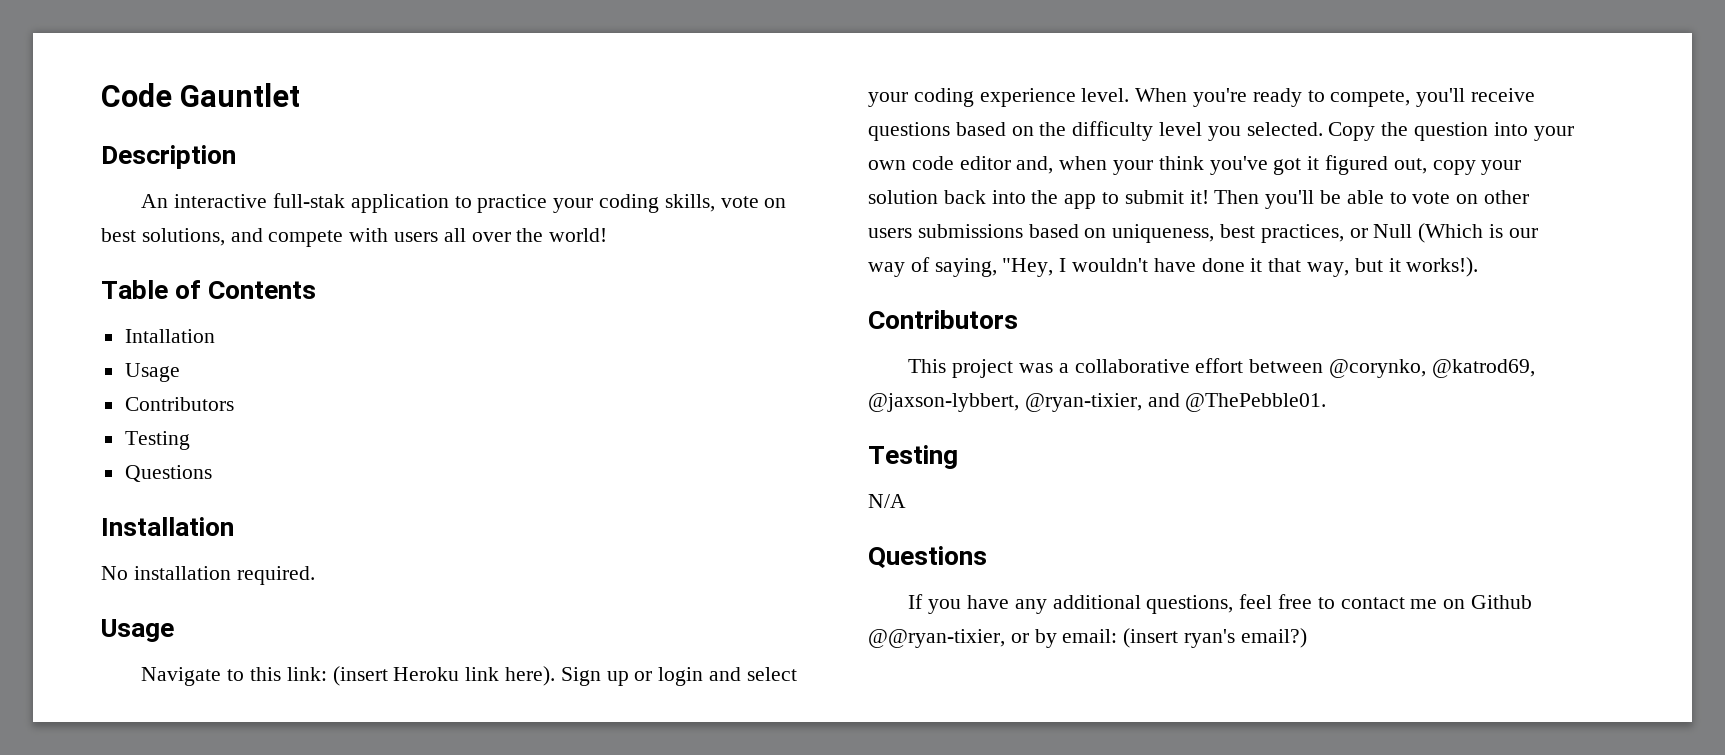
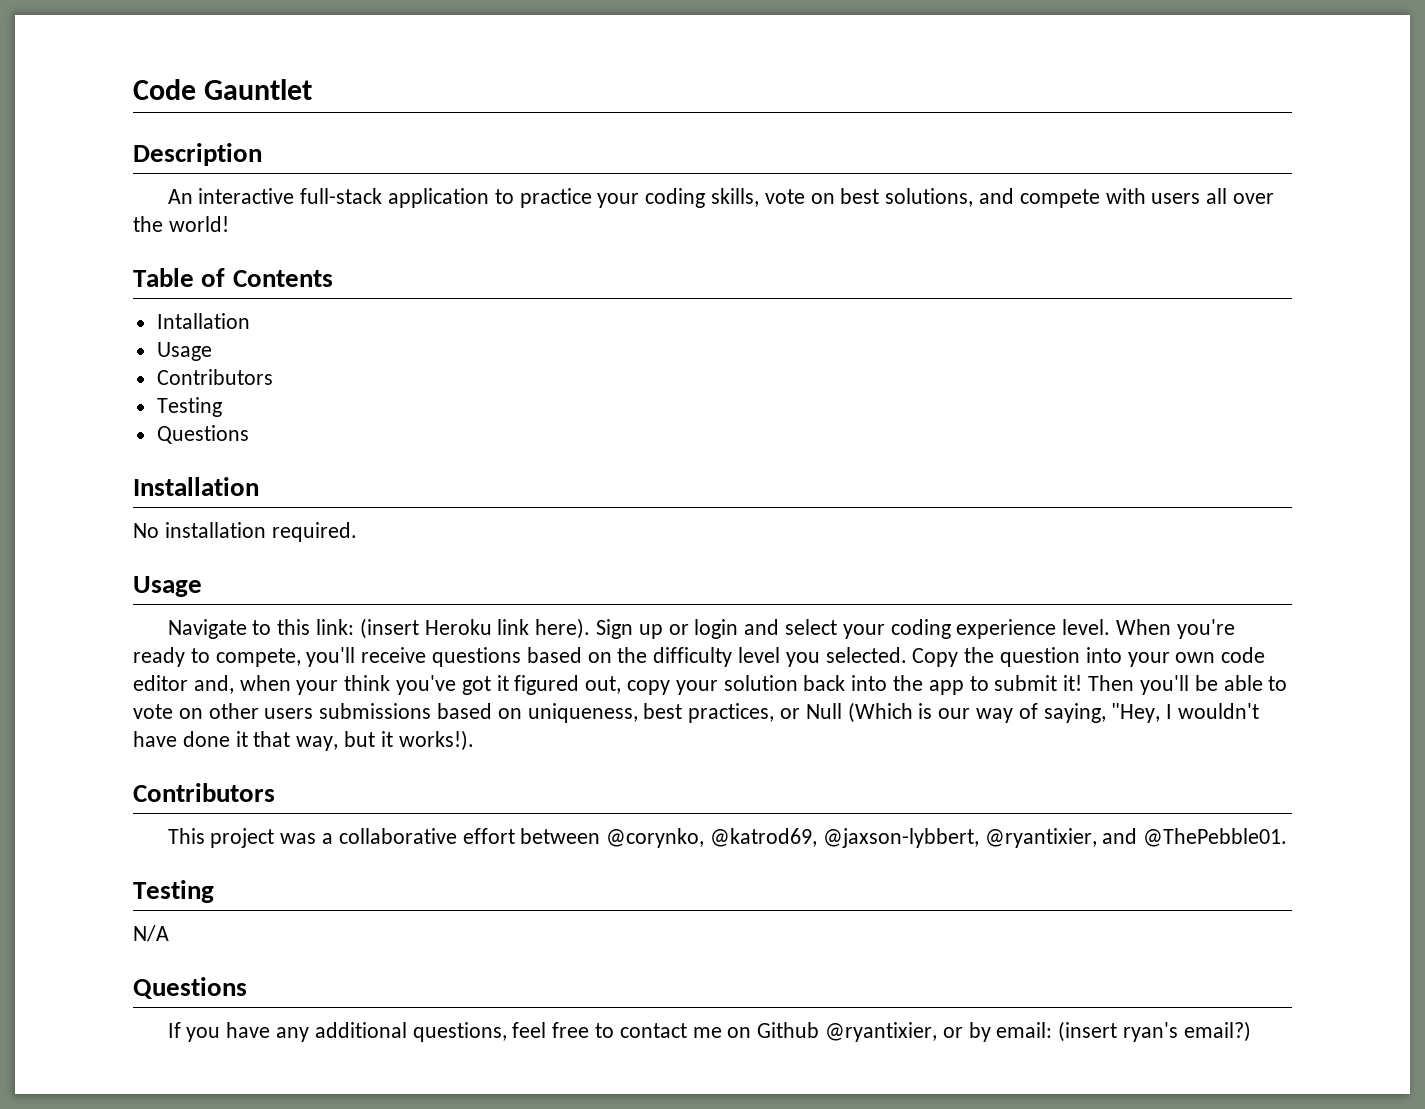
[272,193,345,208] full-stak -> [300,188,383,204] full-stack
[1024,393,1142,412] @ryan-tixier, -> [984,828,1097,848] @ryantixier,
[868,629,1005,648] @@ryan-tixier, -> [825,1022,938,1042] @ryantixier,

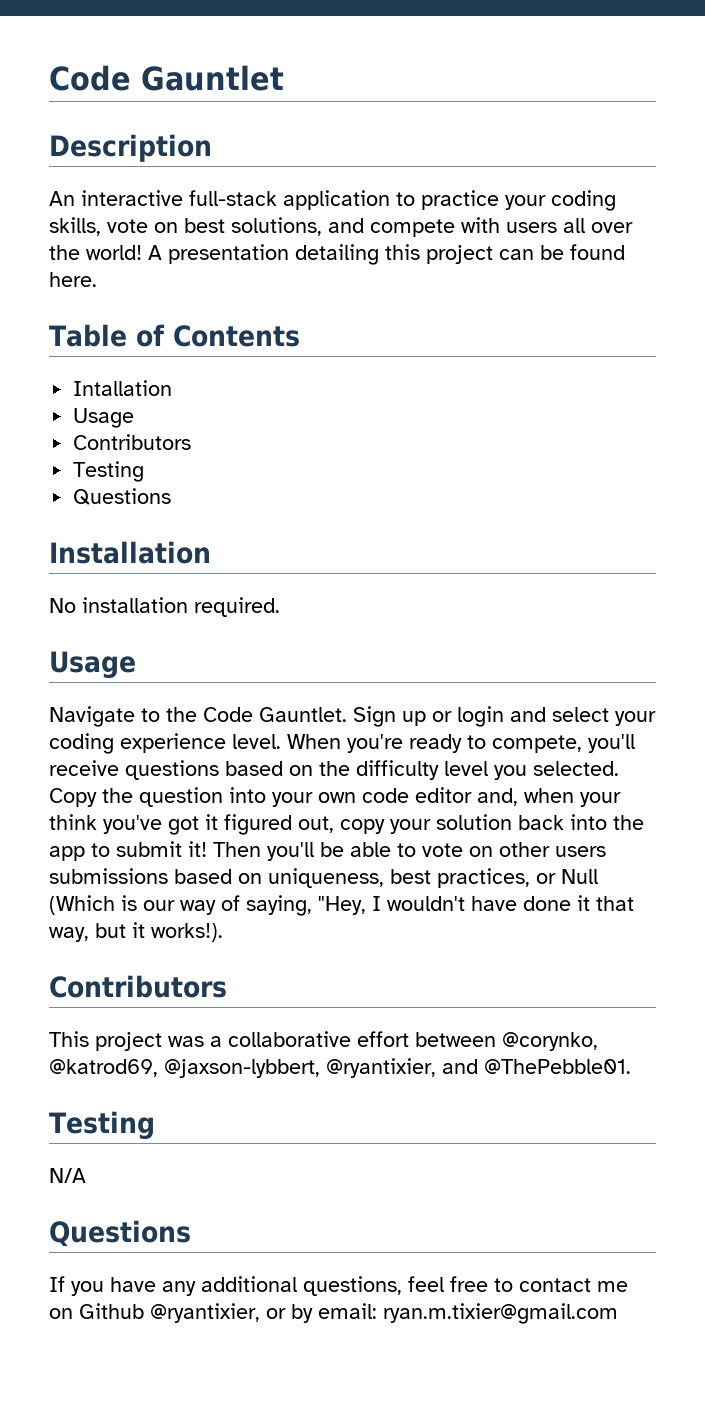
(229, 224) none -> [148,244,625,265] [49,272,97,287] A presentation detailing this project can be found here.
[277,618,591,639] this link: (insert Heroku link here). -> [166,707,347,722] the Code Gauntlet.
[1058,1021,1251,1042] (insert ryan's email?) -> [383,1303,618,1324] ryan.m.tixier@gmail.com

